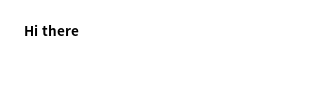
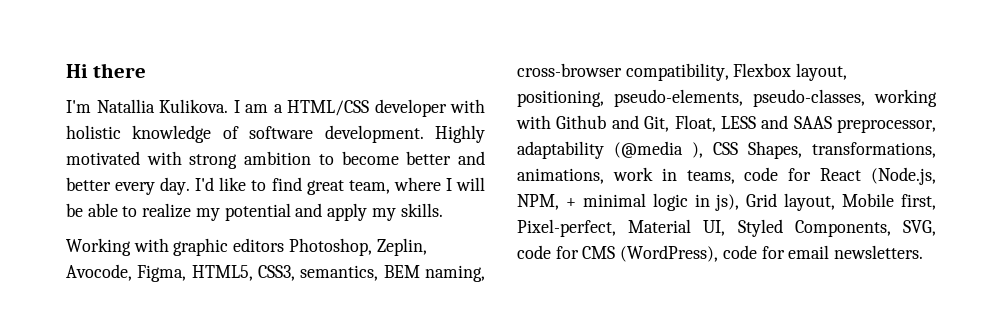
(79, 30) none -> [66,99,485,117] [66,125,485,143] [66,151,486,169] [66,177,485,195] [66,203,443,221] [66,238,427,256] [66,264,485,282] [517,63,848,81] [517,89,937,107] [516,115,936,133] [517,141,936,159] [517,167,936,185] [517,193,936,211] [517,219,936,237] [517,245,924,262] // I'm Natallia Kulikova. I am a HTML/CSS developer with holistic knowledge of software development. Highly motivated with strong ambition to become better and better every day. I'd like to find great team, where I will be able to realize my potential and apply my skills. // Working with graphic editors Photoshop, Zeplin, Avocode, Figma, HTML5, CSS3, semantics, BEM naming, cross-browser compatibility, Flexbox layout, positioning, pseudo-elements, pseudo-classes, working with Github and Git, Float, LESS and SAAS preprocessor, adaptability (@media ), CSS Shapes, transformations, animations, work in teams, code for React (Node.js, NPM, + minimal logic in js), Grid layout, Mobile first, Pixel-perfect, Material UI, Styled Components, SVG, code for CMS (WordPress), code for email newsletters.

